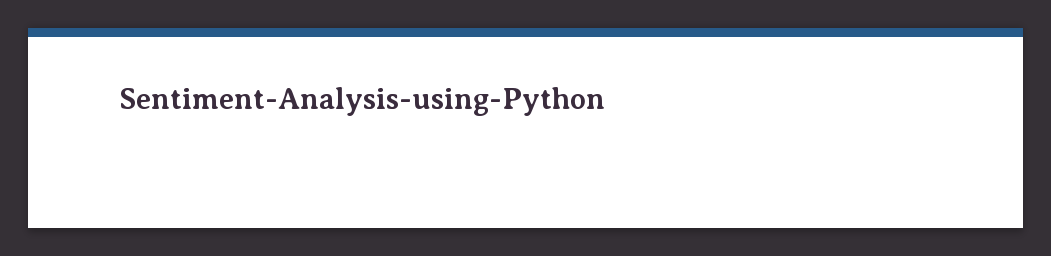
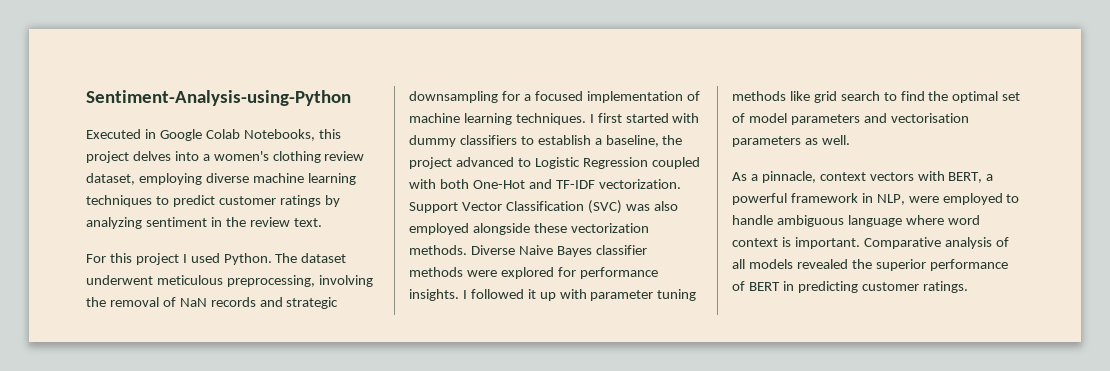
(605, 101) none -> [86,129,341,141] [86,151,365,163] [86,173,356,185] [86,195,340,207] [86,217,322,229] [86,253,347,265] [86,275,373,287] [86,297,339,309] [409,91,700,103] [409,113,700,125] [409,135,683,147] [409,157,700,169] [409,179,681,189] [409,200,678,214] [409,223,649,235] [409,245,647,257] [409,267,658,279] [409,289,697,301] [732,91,1021,103] [732,113,969,125] [732,135,850,147] [732,171,994,183] [732,193,1020,205] [732,215,980,227] [732,237,1009,249] [732,259,1008,271] [732,281,968,293] // Executed in Google Colab Notebooks, this project delves into a women's clothing review dataset, employing diverse machine learning techniques to predict customer ratings by analyzing sentiment in the review text. // For this project I used Python. The dataset underwent meticulous preprocessing, involving the removal of NaN records and strategic downsampling for a focused implementation of machine learning techniques. I first started with dummy classifiers to establish a baseline, the project advanced to Logistic Regression coupled with both One-Hot and TF-IDF vectorization. Support Vector Classification (SVC) was also employed alongside these vectorization methods. Diverse Naive Bayes classifier methods were explored for performance insights. I followed it up with parameter tuning methods like grid search to find the optimal set of model parameters and vectorisation parameters as well. // As a pinnacle, context vectors with BERT, a powerful framework in NLP, were employed to handle ambiguous language where word context is important. Comparative analysis of all models revealed the superior performance of BERT in predicting customer ratings.

